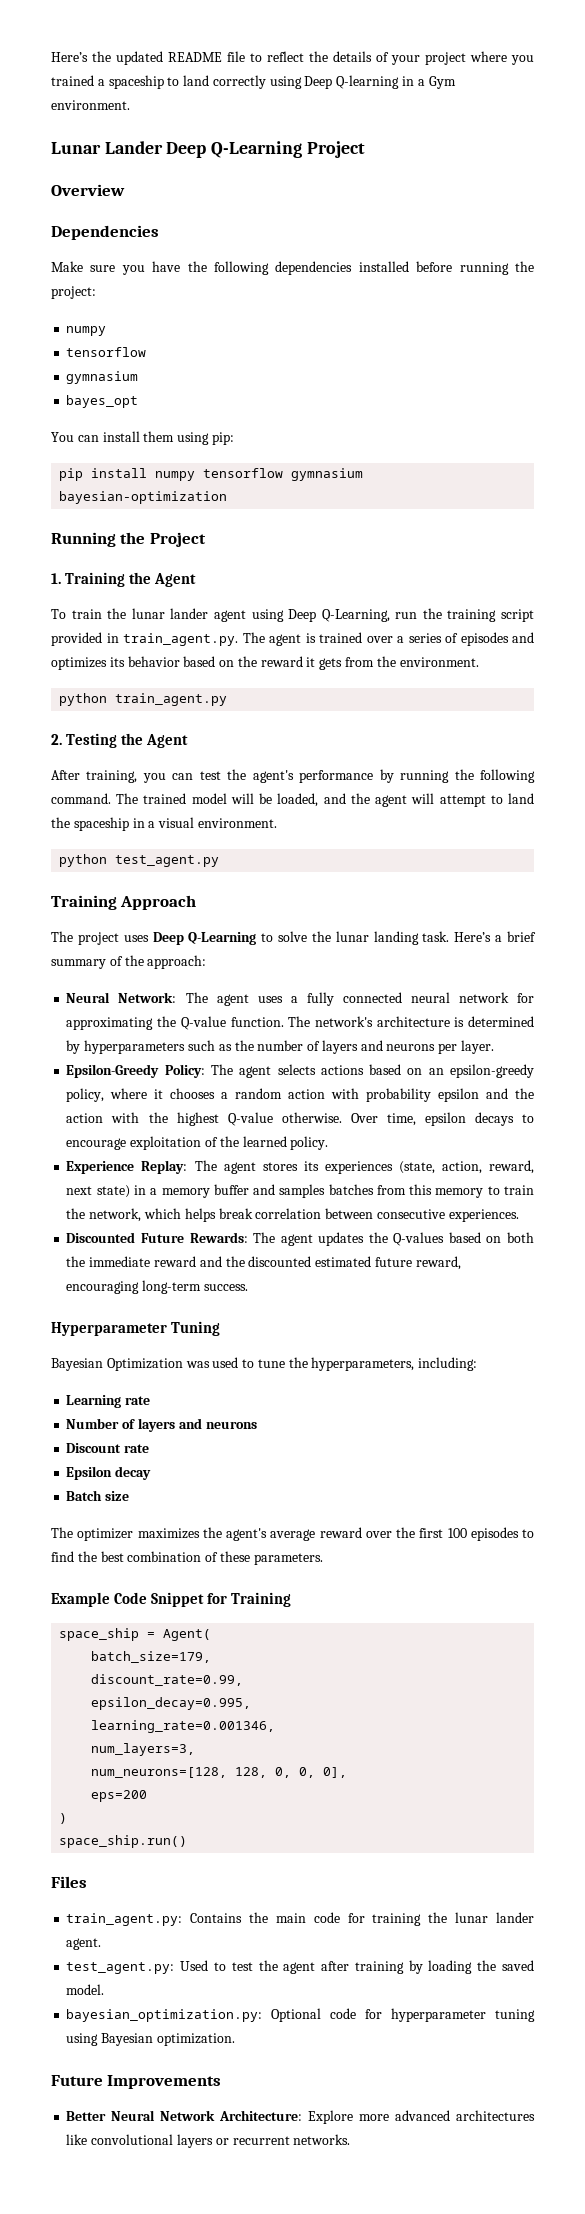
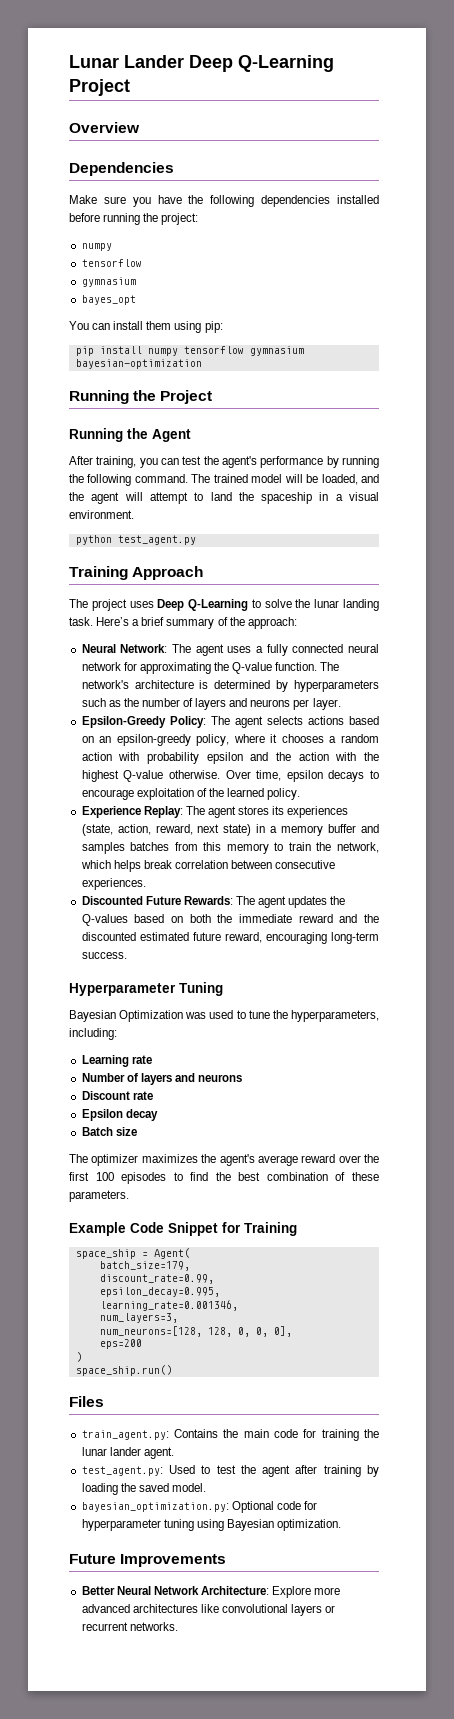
[51,51,534,65] [51,75,456,89] [51,100,130,110] Here’s the updated README file to reflect the details of your project where you trained a spaceship to land correctly using Deep Q-learning in a Gym environment. // -> (69, 61) none
[51,572,197,587] [51,608,534,622] [51,632,534,646] [51,656,479,670] [59,693,228,706] [51,733,118,748] 1. Training the Agent // To train the lunar lander agent using Deep Q-Learning, run the training script provided in train_agent.py. The agent is trained over a series of episodes and optimizes its behavior based on the reward it gets from the environment. // python train_agent.py // 2. Testing -> [69,428,123,442] Running

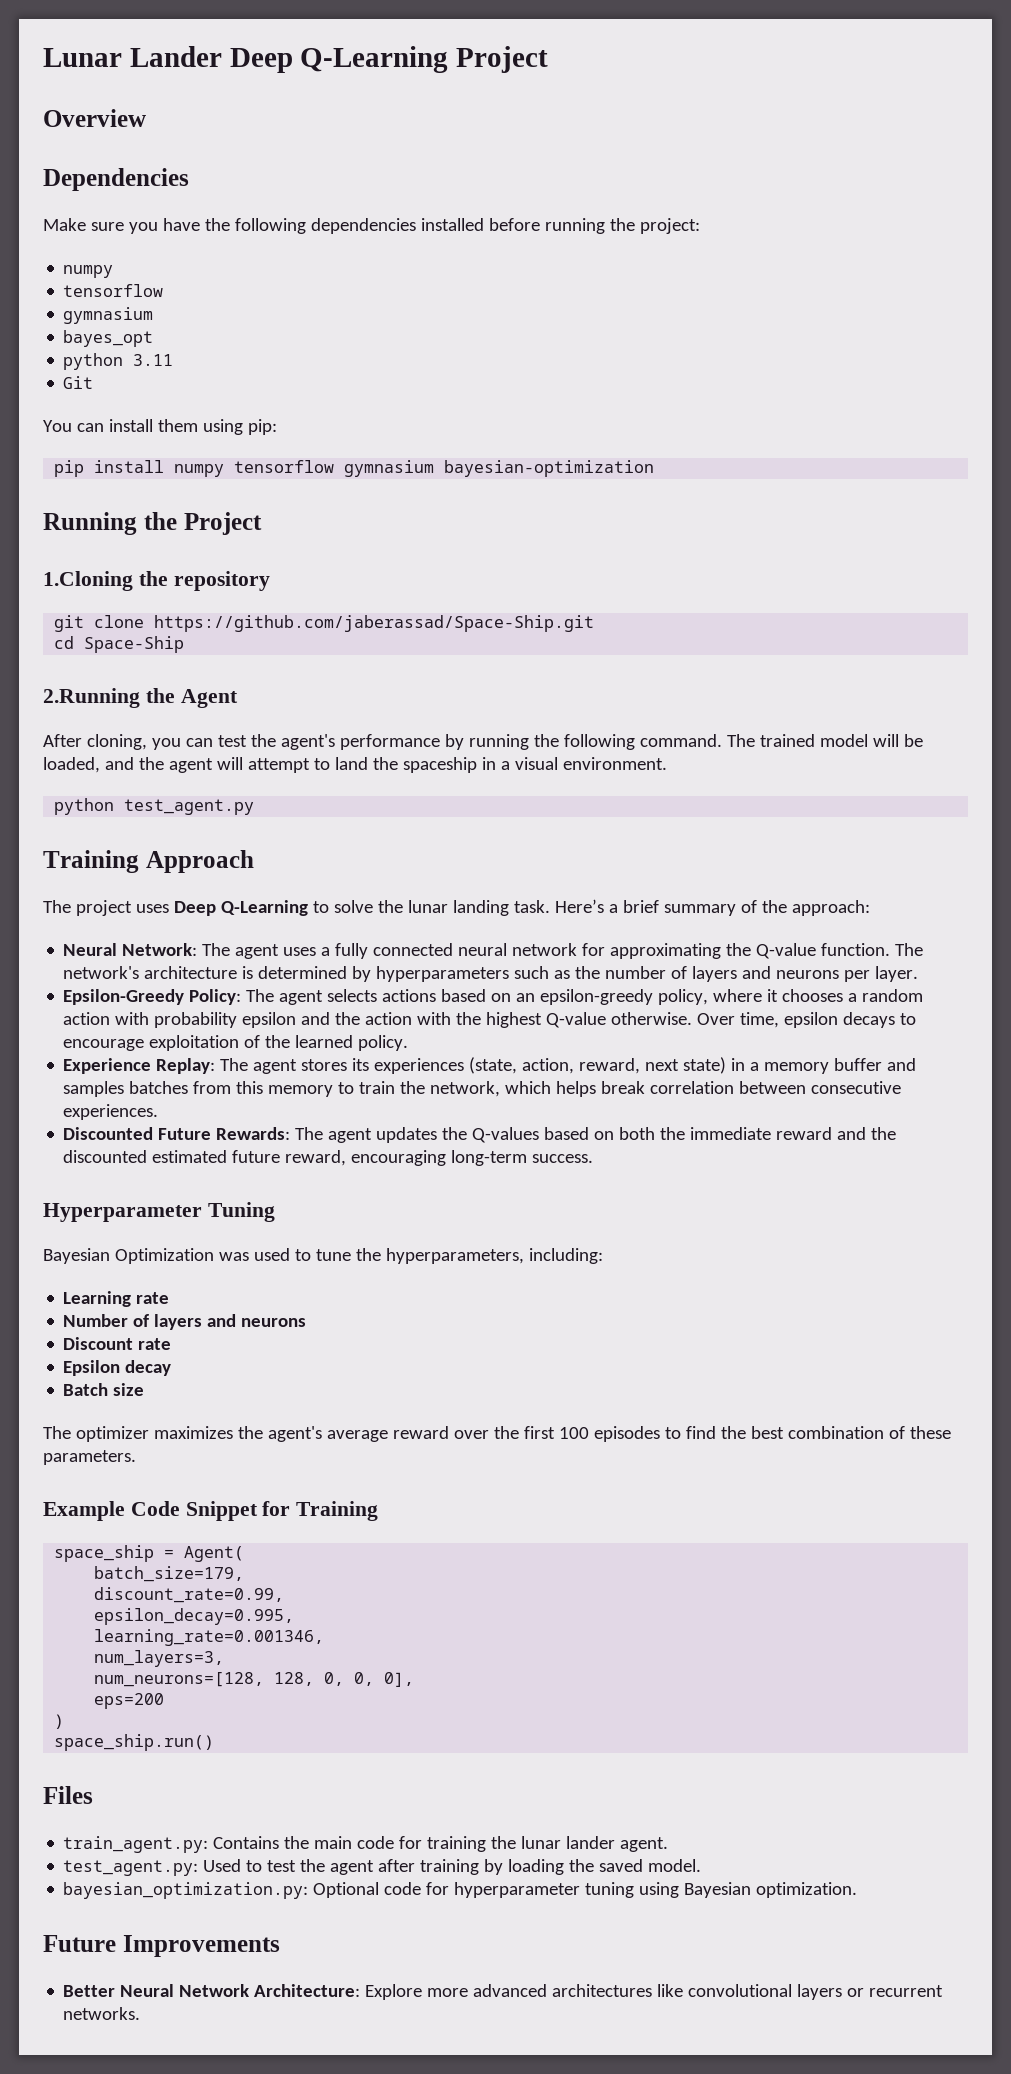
(136, 300) none -> [63,353,174,370] [63,376,94,389] // python 3.11 // Git
[69,428,123,442] Running -> [43,571,270,591] [54,615,595,632] [54,636,185,653] [43,688,140,708] 1.Cloning the repository // git clone https://github.com/jaberassad/Space-Ship.git // cd Space-Ship // 2.Running
[96,456,137,468] training, -> [86,734,147,750] cloning,

